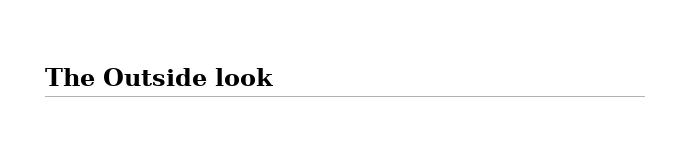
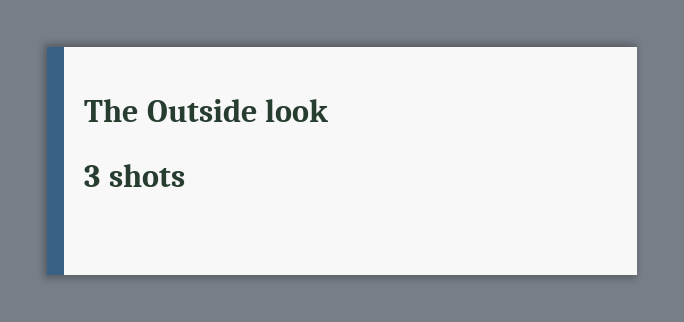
(274, 77) none -> [84,164,185,187] // 3 shots

